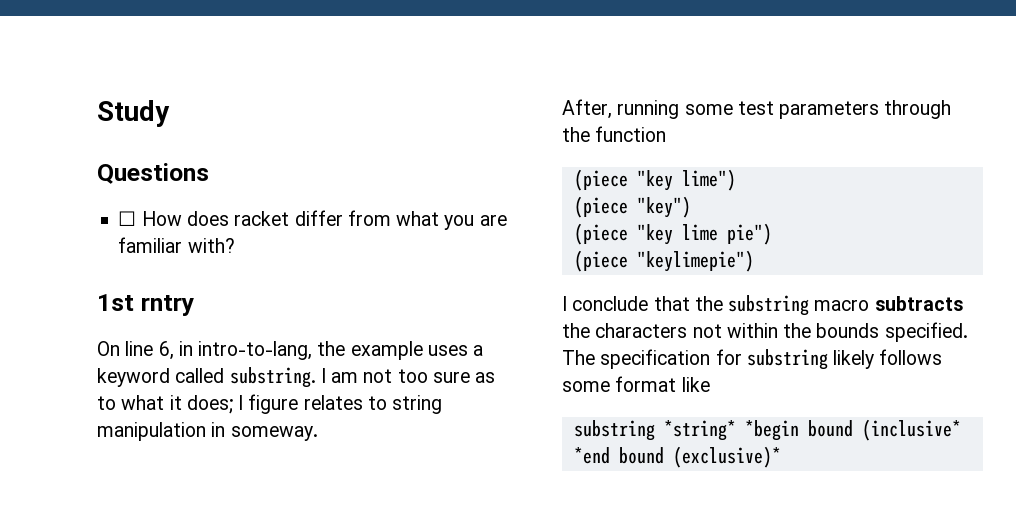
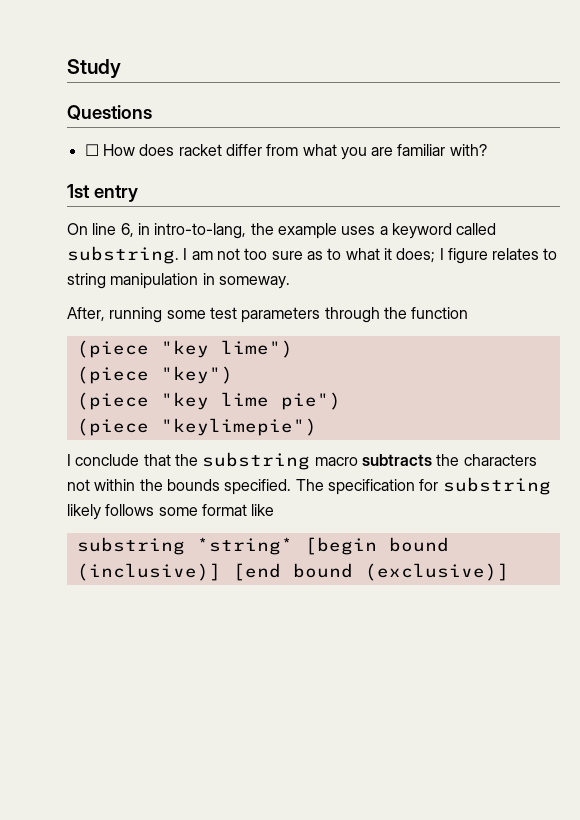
[140,295,194,316] rntry -> [93,185,138,202] entry
[744,419,961,441] [573,446,781,468] *begin bound (inclusive* *end bound (exclusive)* -> [304,537,449,555] [76,563,509,581] [begin bound (inclusive)] [end bound (exclusive)]

